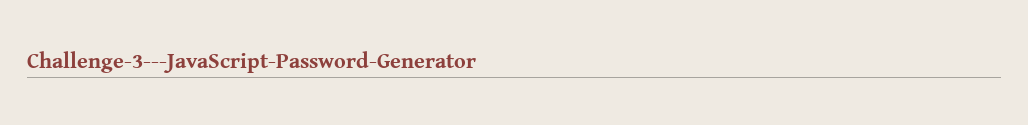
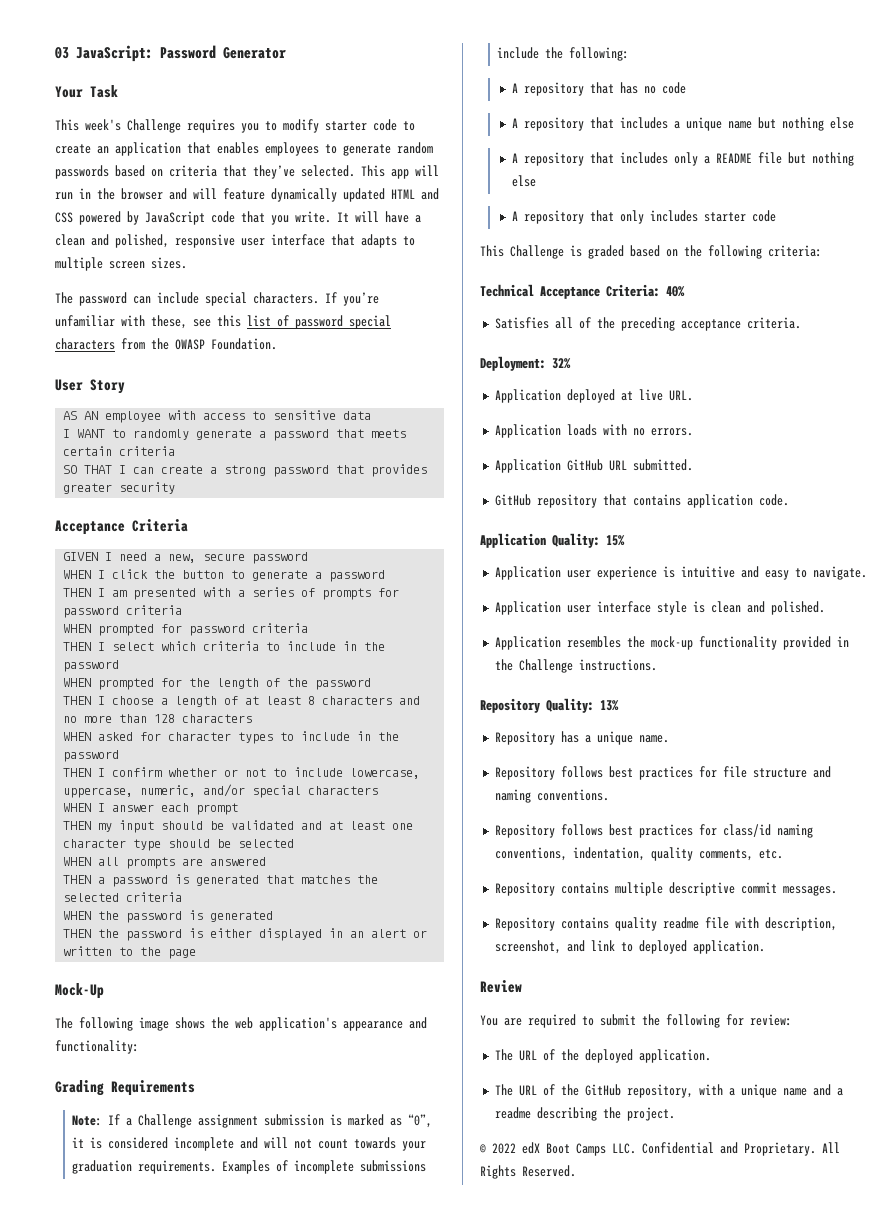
[27,51,476,73] Challenge-3---JavaScript-Password-Generator -> [55,45,286,62] [55,85,118,98] [55,119,415,133] [55,142,433,156] [55,165,439,179] [55,188,439,202] [55,211,421,225] [55,234,415,248] [55,257,187,271] [55,292,379,306] [55,315,391,329] [55,338,277,350] [55,379,125,394] [63,410,372,423] [63,429,407,441] [63,446,176,456] [63,464,428,477] [63,482,176,494] [55,519,188,535] [63,552,309,564] [63,569,386,582] [63,587,400,600] [63,605,183,618] [63,623,309,636] [63,641,386,651] [63,660,120,672] [63,678,372,690] [63,696,421,707] [63,714,253,723] [63,731,400,744] [63,750,120,762] [63,767,421,779] [63,784,379,798] [63,803,239,815] [63,820,414,833] [63,839,295,851] [63,857,267,869] [63,874,379,887] [63,892,183,902] [63,910,274,923] [63,928,428,941] [63,946,197,959] [55,983,104,999] [55,1017,427,1031] [55,1040,139,1054] [55,1080,195,1096] [72,1114,433,1128] [72,1137,427,1151] [72,1160,427,1174] [497,47,630,61] [511,82,686,96] [511,117,854,131] [511,152,854,166] [511,175,536,187] [511,210,776,224] [480,245,822,259] [480,284,685,299] [494,317,801,331] [480,356,571,371] [494,389,693,403] [494,424,693,438] [494,459,693,473] [494,494,789,508] [480,533,625,548] [494,566,867,580] [494,601,825,615] [494,636,849,650] [494,659,657,673] [480,698,619,713] [494,731,669,745] [494,766,831,780] [494,789,609,803] [494,824,813,838] [494,847,783,861] [494,882,837,896] [494,917,837,931] [494,940,765,954] [480,980,522,993] [480,1014,792,1028] [494,1049,711,1063] [494,1084,843,1098] [494,1107,675,1121] [480,1142,840,1156] [480,1165,576,1179] 03 JavaScript: Password Generator // Your Task // This week's Challenge requires you to modify starter code to create an application that enables employees to generate random passwords based on criteria that they’ve selected. This app will run in the browser and will feature dynamically updated HTML and CSS powered by JavaScript code that you write. It will have a clean and polished, responsive user interface that adapts to multiple screen sizes. // The password can include special characters. If you’re unfamiliar with these, see this list of password special characters from the OWASP Foundation. // User Story // AS AN employee with access to sensitive data // I WANT to randomly generate a password that meets certain criteria // SO THAT I can create a strong password that provides greater security // Acceptance Criteria // GIVEN I need a new, secure password // WHEN I click the button to generate a password // THEN I am presented with a series of prompts for password criteria // WHEN prompted for password criteria // THEN I select which criteria to include in the password // WHEN prompted for the length of the password // THEN I choose a length of at least 8 characters and no more than 128 characters // WHEN asked for character types to include in the password // THEN I confirm whether or not to include lowercase, uppercase, numeric, and/or special characters // WHEN I answer each prompt // THEN my input should be validated and at least one character type should be selected // WHEN all prompts are answered // THEN a password is generated that matches the selected criteria // WHEN the password is generated // THEN the password is either displayed in an alert or written to the page // Mock-Up // The following image shows the web application's appearance and functionality: // Grading Requirements // Note: If a Challenge assignment submission is marked as “0”, it is considered incomplete and will not count towards your graduation requirements. Examples of incomplete submissions include the following: // A repository that has no code // A repository that includes a unique name but nothing else // A repository that includes only a README file but nothing else // A repository that only includes starter code // This Challenge is graded based on the following criteria: // Technical Acceptance Criteria: 40% // Satisfies all of the preceding acceptance criteria. // Deployment: 32% // Application deployed at live URL. // Application loads with no errors. // Application GitHub URL submitted. // GitHub repository that contains application code. // Application Quality: 15% // Application user experience is intuitive and easy to navigate. // Application user interface style is clean and polished. // Application resembles the mock-up functionality provided in the Challenge instructions. // Repository Quality: 13% // Repository has a unique name. // Repository follows best practices for file structure and naming conventions. // Repository follows best practices for class/id naming conventions, indentation, quality comments, etc. // Repository contains multiple descriptive commit messages. // Repository contains quality readme file with description, screenshot, and link to deployed application. // Review // You are required to submit the following for review: // The URL of the deployed application. // The URL of the GitHub repository, with a unique name and a readme describing the project. // © 2022 edX Boot Camps LLC. Confidential and Proprietary. All Rights Reserved.

